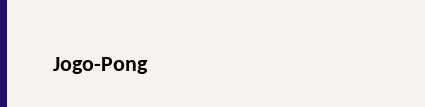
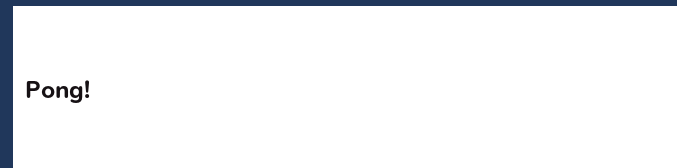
[53,57,148,74] Jogo-Pong -> [25,80,90,103] Pong!

